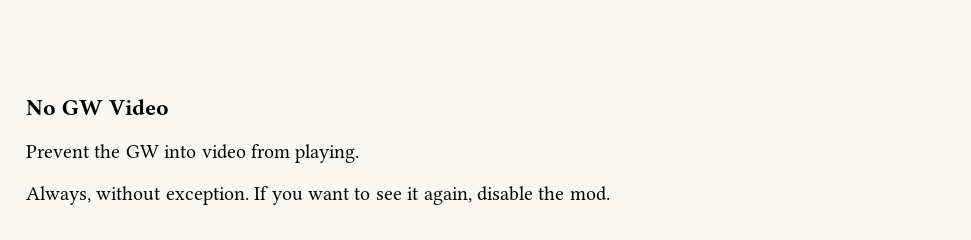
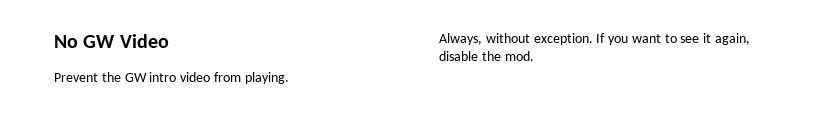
[164,145,197,158] into -> [149,72,177,82] intro

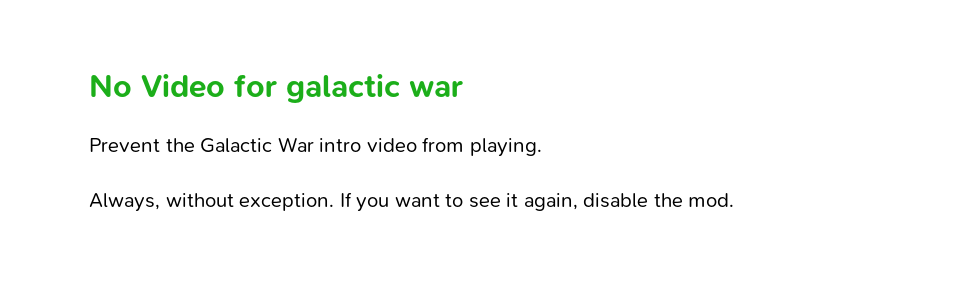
[83,35,116,48] GW -> (132, 85) none
(169, 41) none -> [234,74,463,103] for galactic war
[124,73,147,82] GW -> [200,137,314,153] Galactic War

